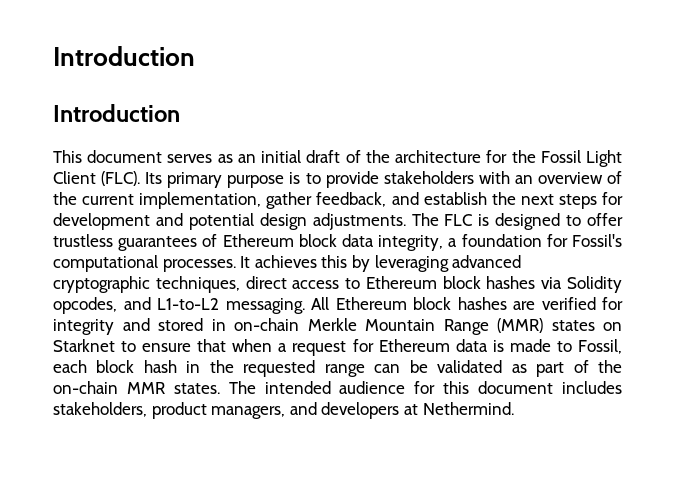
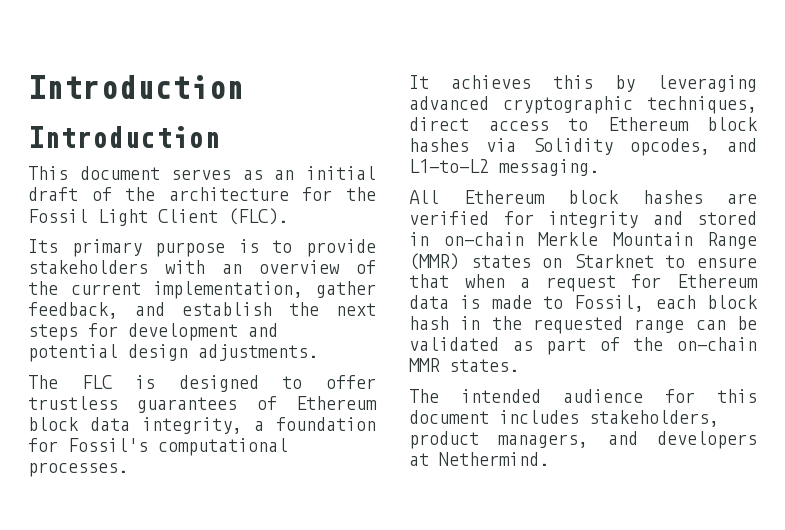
(141, 178) none -> (288, 216) //
(406, 221) none -> (318, 352) //
(236, 265) none -> (128, 469) //
(305, 306) none -> (599, 167) //
(220, 388) none -> (519, 365) //

